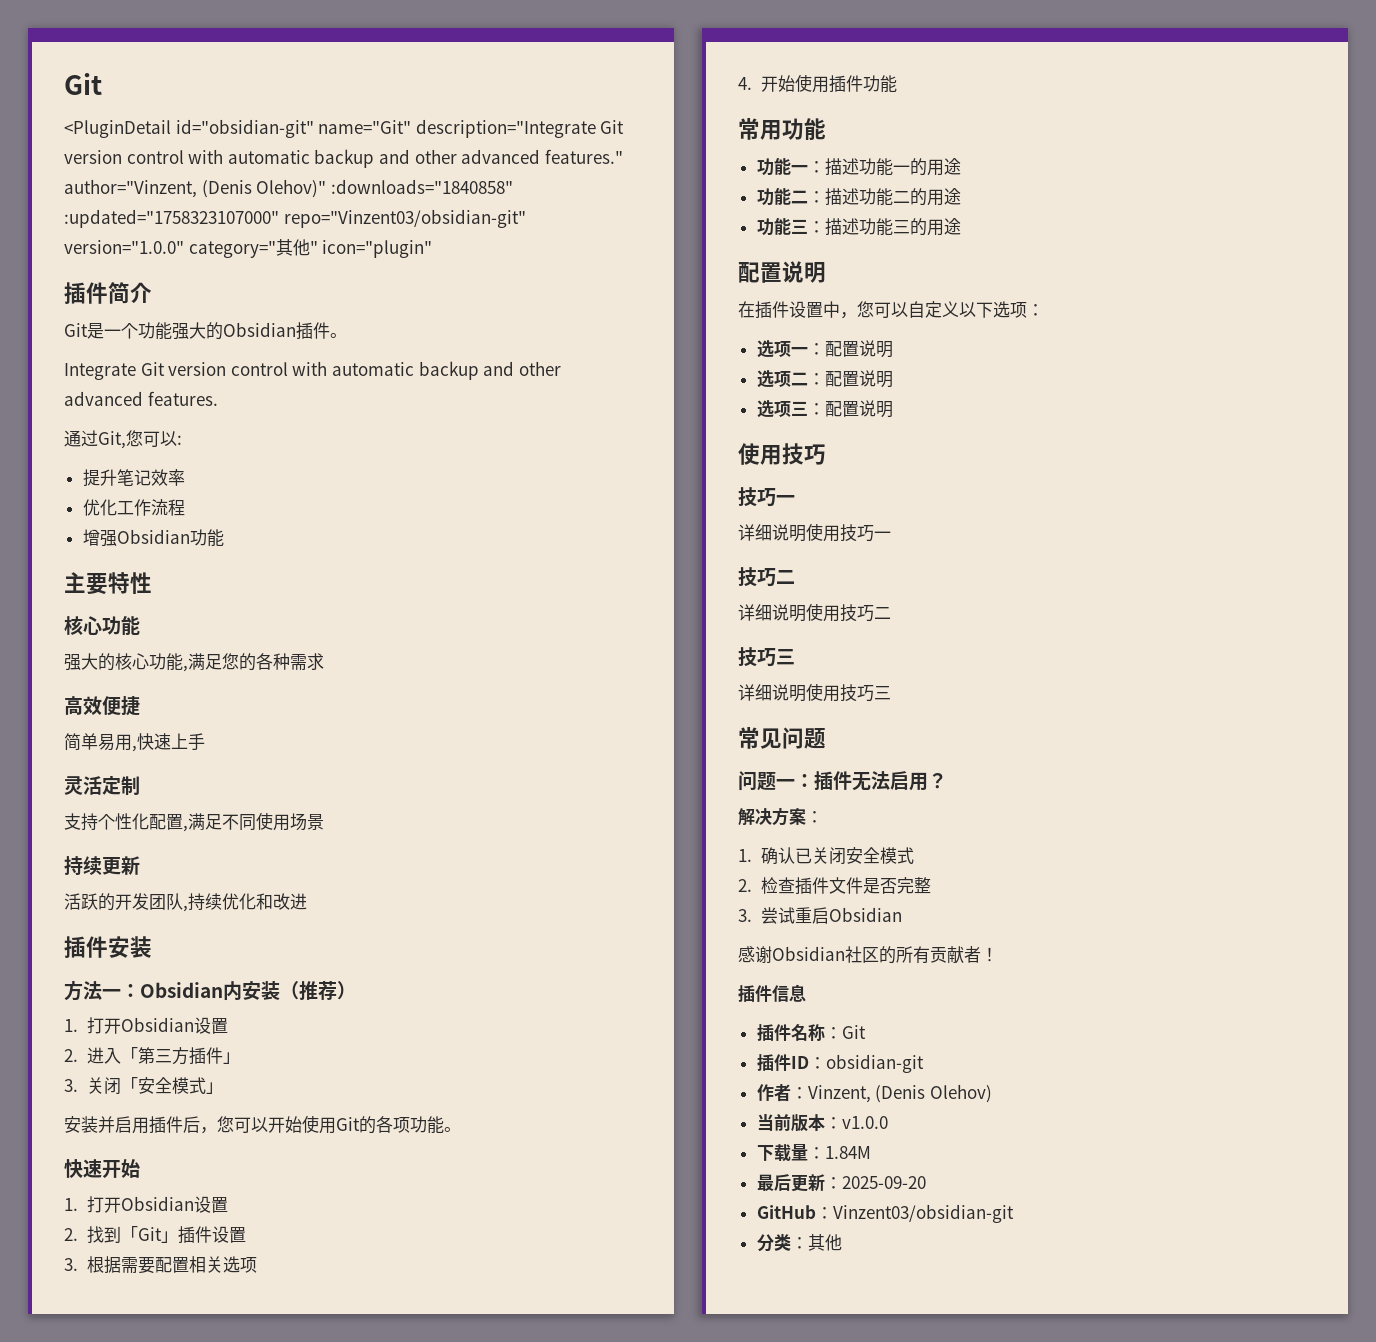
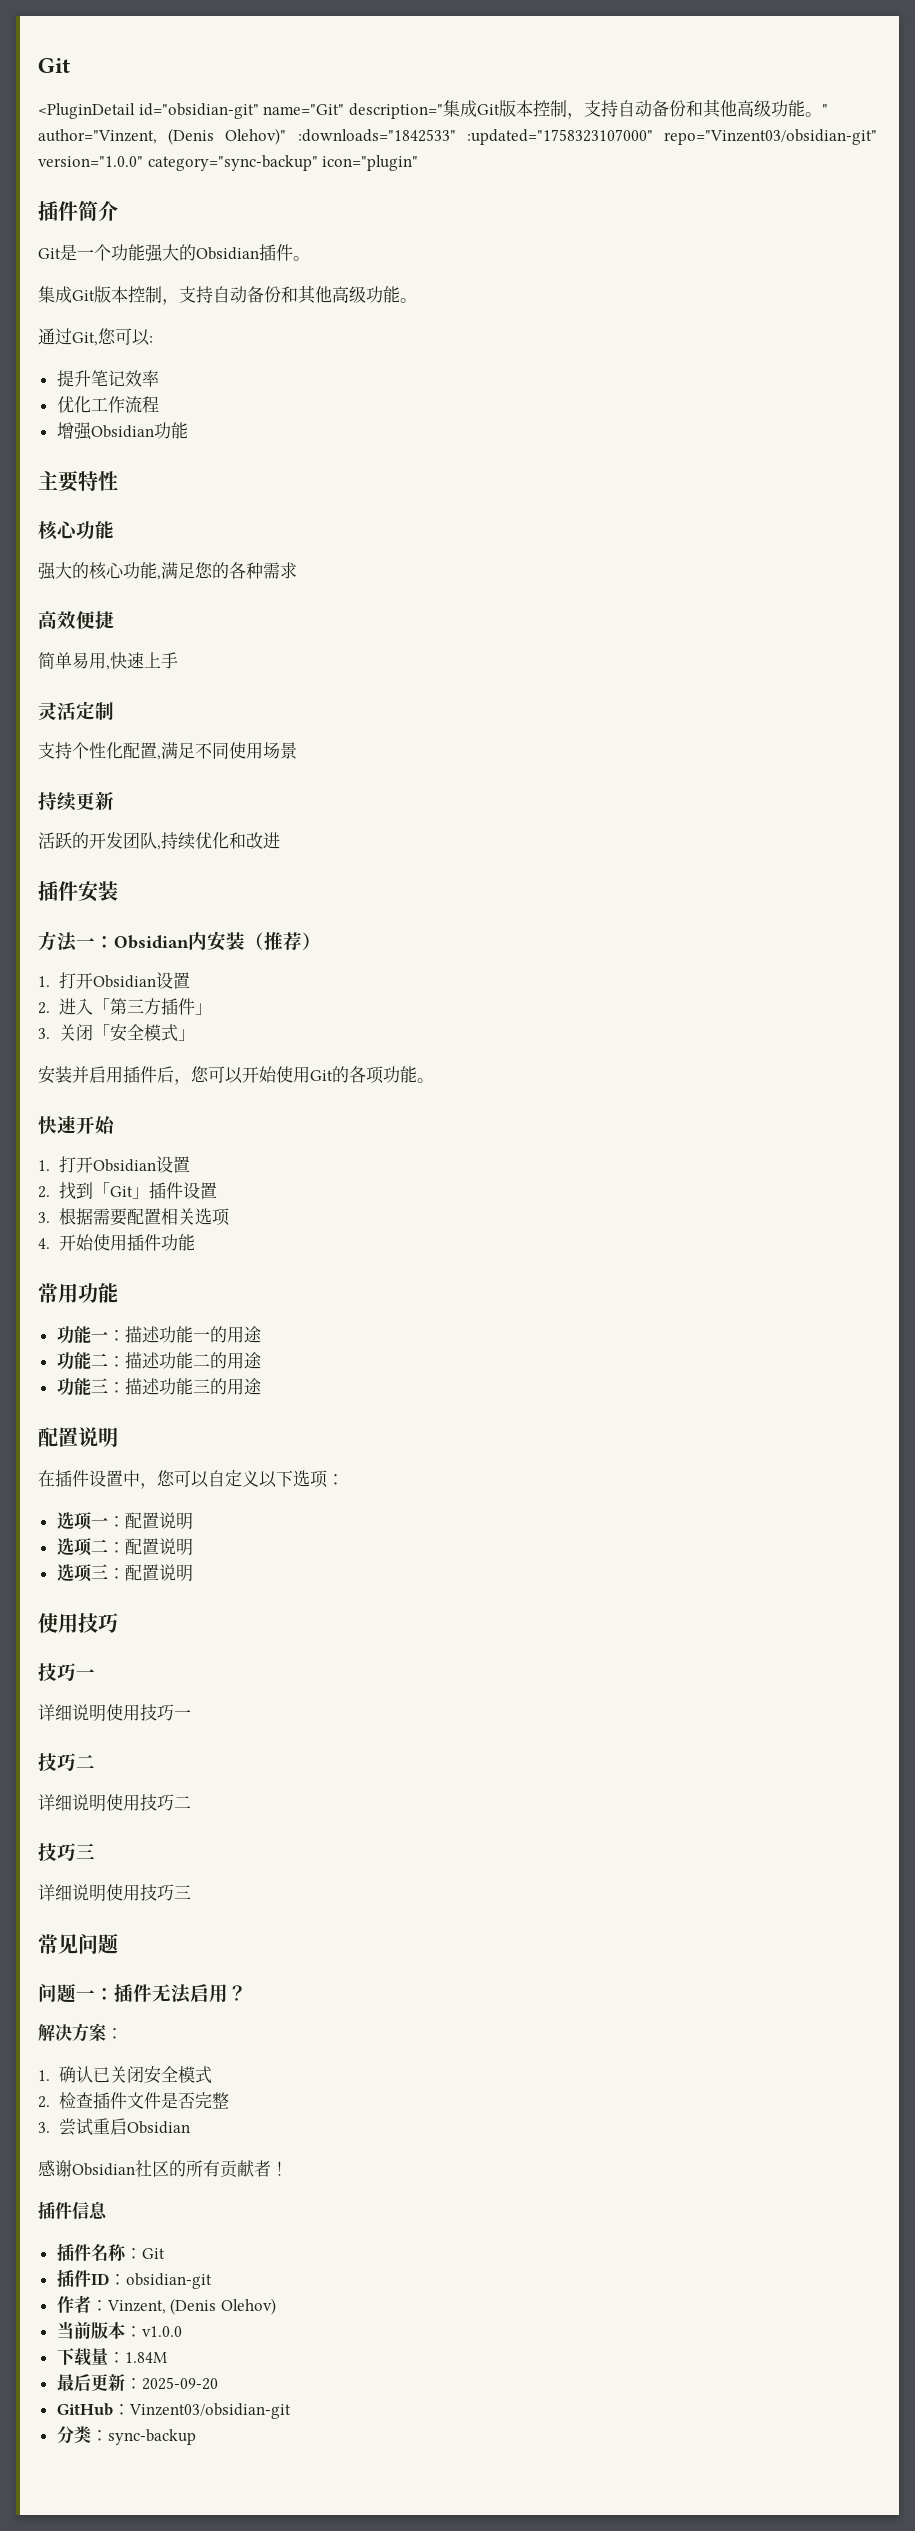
[415,119,625,138] [64,149,623,168] description="Integrate Git version control with automatic backup and other advanced features." -> [348,99,828,119] description="集成Git版本控制，支持自动备份和其他高级功能。"
[330,179,513,194] :downloads="1840858" -> [297,129,456,142] :downloads="1842533"
[188,239,318,258] category="其他" -> [147,155,318,171] category="sync-backup"
[64,361,561,380] [64,391,218,406] Integrate Git version control with automatic backup and other advanced features. -> [38,285,417,305] 集成Git版本控制，支持自动备份和其他高级功能。
[807,1234,842,1251] 其他 -> [107,2429,196,2445] sync-backup

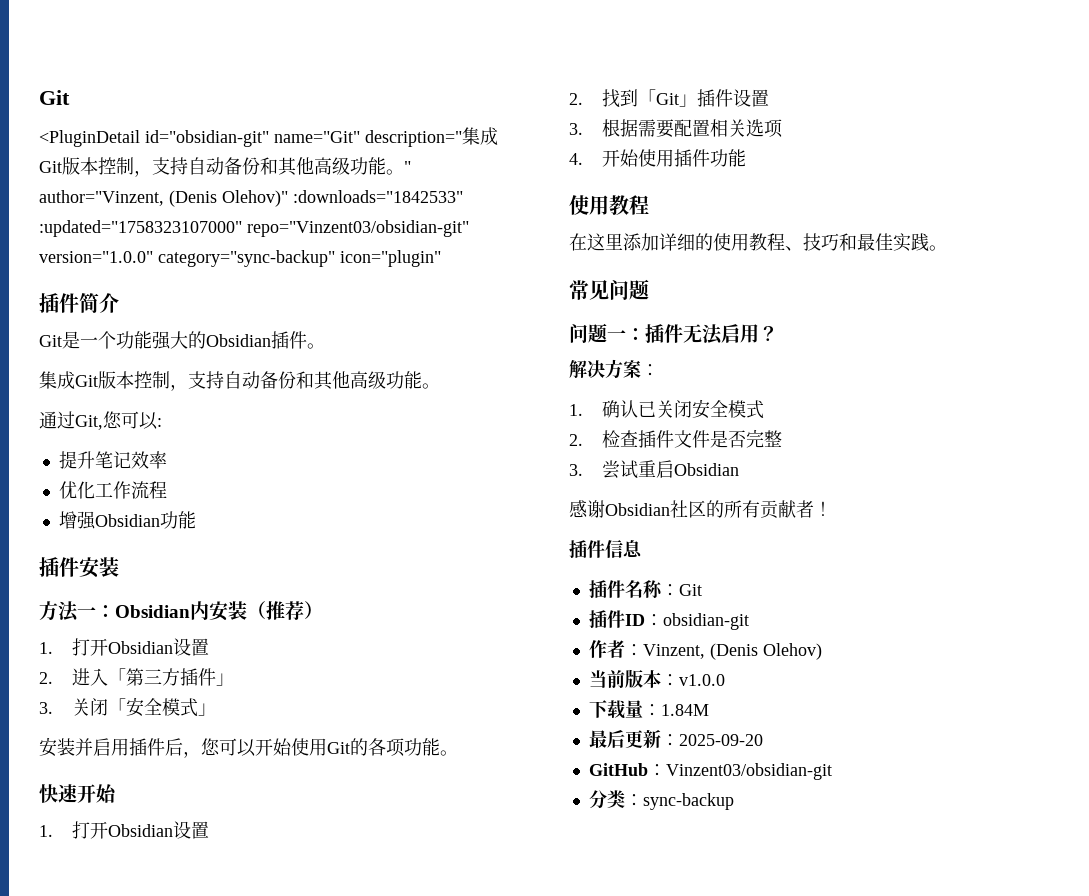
[38,471,118,492] [38,521,114,540] [38,562,297,580] [38,611,114,630] [38,652,178,670] [38,701,114,720] [38,742,297,760] [38,791,114,811] [38,832,280,850] // 主要特性 // 核心功能 // 强大的核心功能,满足您的各种需求 // 高效便捷 // 简单易用,快速上手 // 灵活定制 // 支持个性化配置,满足不同使用场景 // 持续更新 // 活跃的开发团队,持续优化和改进 -> (196, 520) none
[38,1283,118,1303] [56,1326,261,1343] [56,1352,261,1369] [56,1378,261,1395] [38,1427,118,1447] [38,1470,344,1489] [56,1512,193,1530] [56,1538,193,1556] [56,1564,193,1582] [38,1613,118,1633] [38,1663,95,1682] [38,1704,191,1722] [38,1753,95,1772] [38,1794,191,1812] [38,1843,95,1862] [38,1884,191,1902] 常用功能 // 功能一：描述功能一的用途 // 功能二：描述功能二的用途 // 功能三：描述功能三的用途 // 配置说明 // 在插件设置中，您可以自定义以下选项： // 选项一：配置说明 // 选项二：配置说明 // 选项三：配置说明 // 使用技巧 // 技巧一 // 详细说明使用技巧一 // 技巧二 // 详细说明使用技巧二 // 技巧三 // 详细说明使用技巧三 -> [569,195,649,215] [569,233,947,252] 使用教程 // 在这里添加详细的使用教程、技巧和最佳实践。

